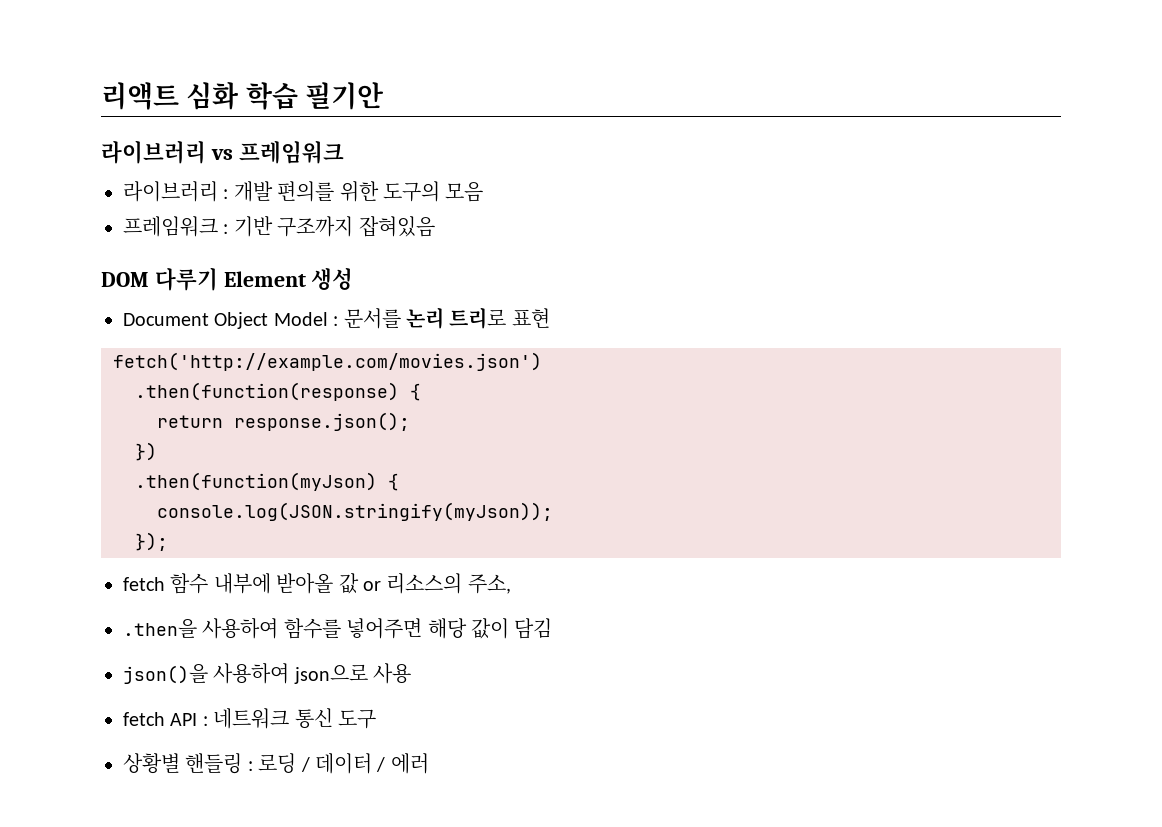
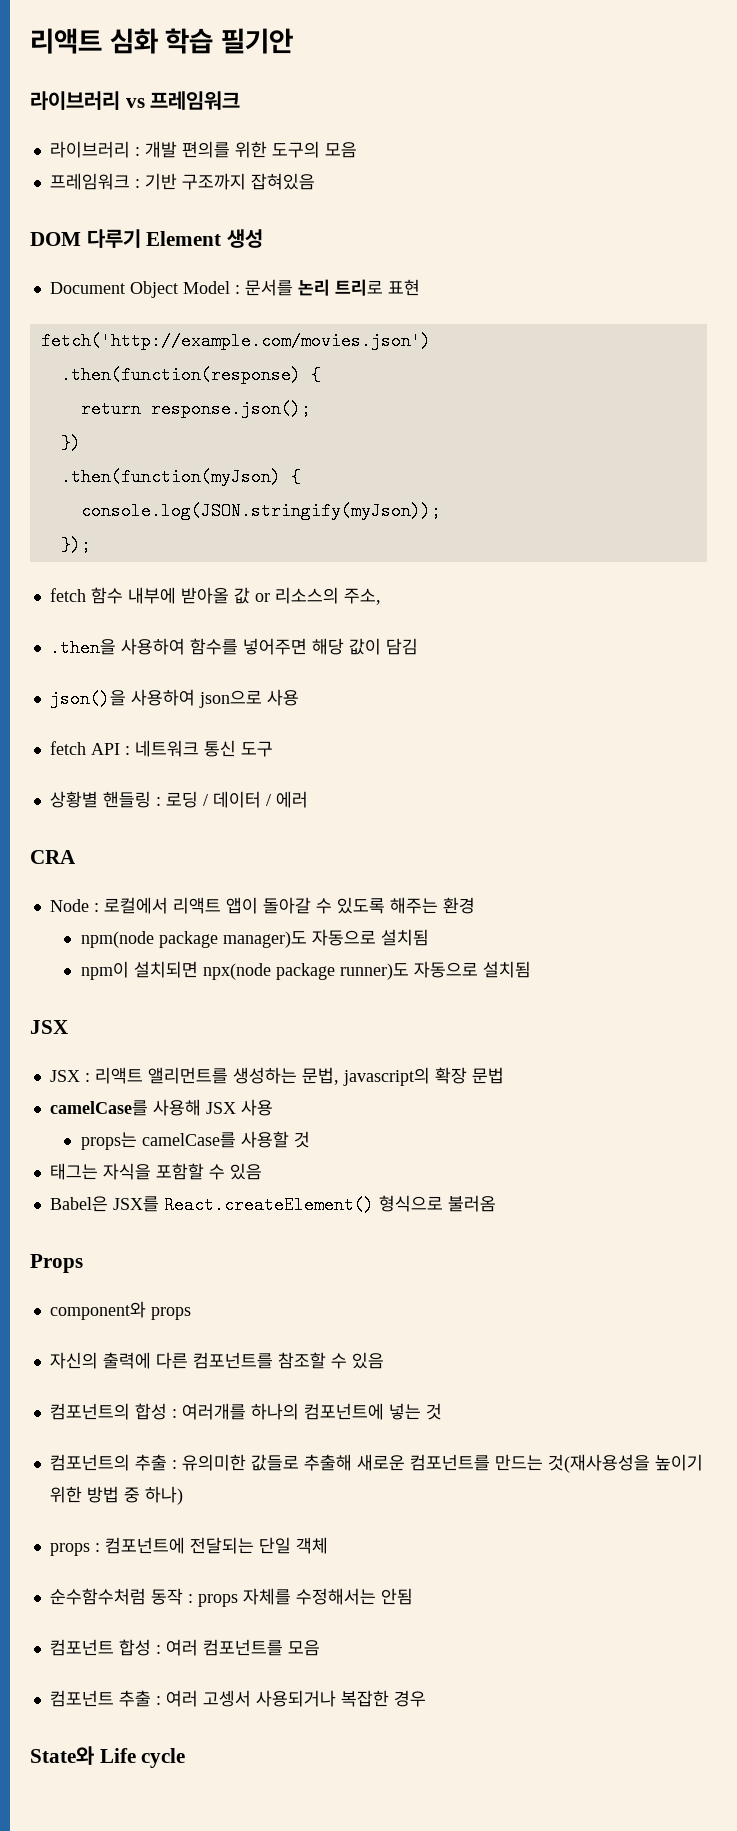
(429, 763) none -> [30,850,76,864] [49,897,475,914] [80,929,429,948] [80,961,531,980] [30,1020,68,1034] [49,1067,504,1086] [49,1099,273,1116] [80,1131,310,1150] [49,1163,262,1180] [49,1195,496,1214] [30,1254,83,1273] [49,1301,191,1320] [49,1352,384,1369] [49,1403,442,1420] [49,1454,703,1473] [49,1486,183,1505] [49,1537,328,1556] [49,1588,413,1607] [49,1639,320,1656] [49,1690,426,1707] [30,1746,186,1768] // CRA // Node : 로컬에서 리액트 앱이 돌아갈 수 있도록 해주는 환경 // npm(node package manager)도 자동으로 설치됨 // npm이 설치되면 npx(node package runner)도 자동으로 설치됨 // JSX // JSX : 리액트 앨리먼트를 생성하는 문법, javascript의 확장 문법 // camelCase를 사용해 JSX 사용 // props는 camelCase를 사용할 것 // 태그는 자식을 포함할 수 있음 // Babel은 JSX를 React.createElement() 형식으로 불러옴 // Props // component와 props // 자신의 출력에 다른 컴포넌트를 참조할 수 있음 // 컴포넌트의 합성 : 여러개를 하나의 컴포넌트에 넣는 것 // 컴포넌트의 추출 : 유의미한 값들로 추출해 새로운 컴포넌트를 만드는 것(재사용성을 높이기 위한 방법 중 하나) // props : 컴포넌트에 전달되는 단일 객체 // 순수함수처럼 동작 : props 자체를 수정해서는 안됨 // 컴포넌트 합성 : 여러 컴포넌트를 모음 // 컴포넌트 추출 : 여러 고셍서 사용되거나 복잡한 경우 // State와 Life cycle

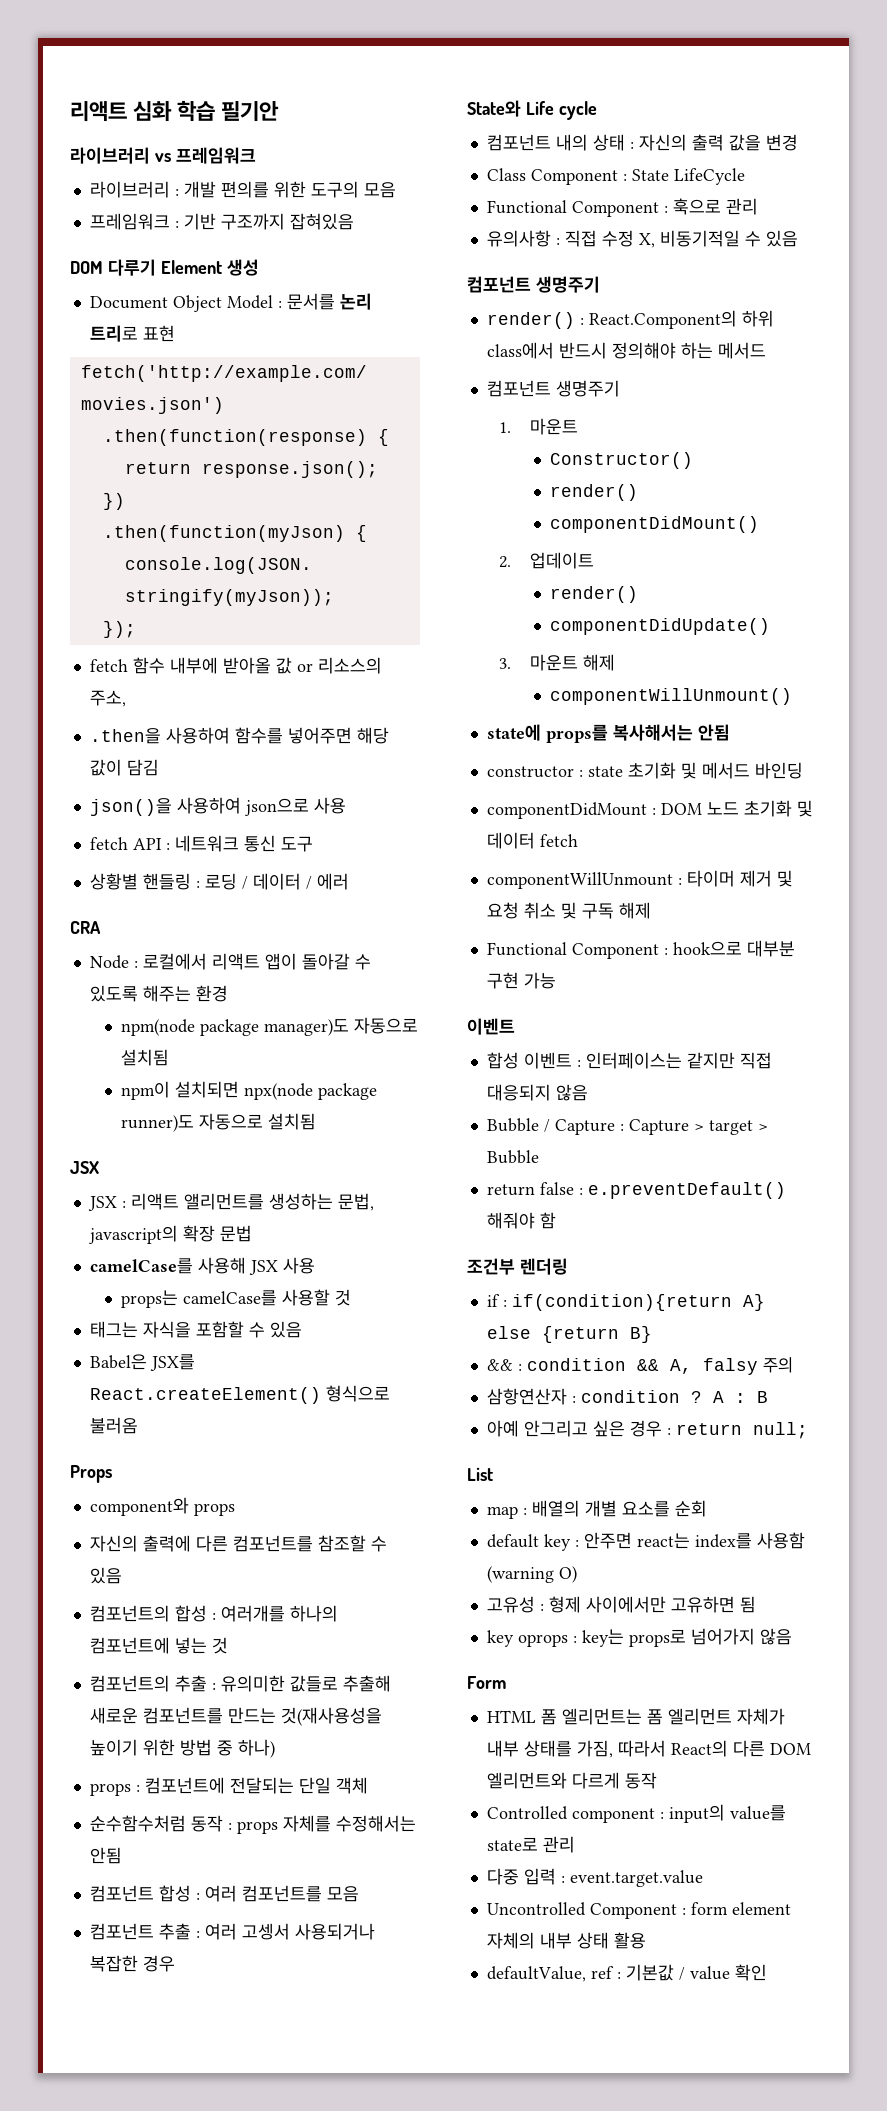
(186, 1758) none -> [486,134,798,151] [486,168,745,185] [486,198,758,217] [486,230,798,248] [467,276,600,293] [486,310,774,329] [486,342,766,359] [486,380,620,397] [498,418,579,435] [550,452,694,469] [550,484,639,501] [550,516,760,533] [498,552,595,569] [550,586,639,603] [550,618,771,635] [498,654,616,671] [550,688,793,705] [486,724,730,743] [486,762,803,779] [486,800,813,819] [486,832,578,849] [486,870,793,889] [486,902,651,919] [486,940,795,959] [486,972,556,989] [467,1018,515,1035] [486,1052,772,1069] [486,1084,588,1101] [486,1118,768,1135] [486,1150,539,1164] [486,1182,786,1199] [486,1212,556,1229] [467,1258,568,1275] [486,1294,765,1311] [486,1326,652,1343] [486,1357,793,1375] [486,1388,768,1405] [486,1420,808,1439] [467,1467,493,1481] [486,1500,707,1519] [486,1532,805,1551] [486,1566,577,1583] [486,1596,756,1613] [486,1628,792,1647] [467,1676,506,1689] [486,1708,785,1725] [486,1740,811,1758] [486,1772,657,1789] [486,1804,786,1823] [486,1836,575,1853] [486,1868,703,1887] [486,1902,791,1919] [486,1932,646,1949] [486,1964,767,1982] // 컴포넌트 내의 상태 : 자신의 출력 값을 변경 // Class Component : State LifeCycle // Functional Component : 훅으로 관리 // 유의사항 : 직접 수정 X, 비동기적일 수 있음 // 컴포넌트 생명주기 // render() : React.Component의 하위 class에서 반드시 정의해야 하는 메서드 // 컴포넌트 생명주기 // 1. 마운트 // Constructor() // render() // componentDidMount() // 2. 업데이트 // render() // componentDidUpdate() // 3. 마운트 해제 // componentWillUnmount() // state에 props를 복사해서는 안됨 // constructor : state 초기화 및 메서드 바인딩 // componentDidMount : DOM 노드 초기화 및 데이터 fetch // componentWillUnmount : 타이머 제거 및 요청 취소 및 구독 해제 // Functional Component : hook으로 대부분 구현 가능 // 이벤트 // 합성 이벤트 : 인터페이스는 같지만 직접 대응되지 않음 // Bubble / Capture : Capture > target > Bubble // return false : e.preventDefault() 해줘야 함 // 조건부 렌더링 // if : if(condition){return A} else {return B} // && : condition && A, falsy 주의 // 삼항연산자 : condition ? A : B // 아예 안그리고 싶은 경우 : return null; // List // map : 배열의 개별 요소를 순회 // default key : 안주면 react는 index를 사용함 (warning O) // 고유성 : 형제 사이에서만 고유하면 됨 // key oprops : key는 props로 넘어가지 않음 // Form // HTML 폼 엘리먼트는 폼 엘리먼트 자체가 내부 상태를 가짐, 따라서 React의 다른 DOM 엘리먼트와 다르게 동작 // Controlled component : input의 value를 state로 관리 // 다중 입력 : event.target.value // Uncontrolled Component : form element 자체의 내부 상태 활용 // defaultValue, ref : 기본값 / value 확인

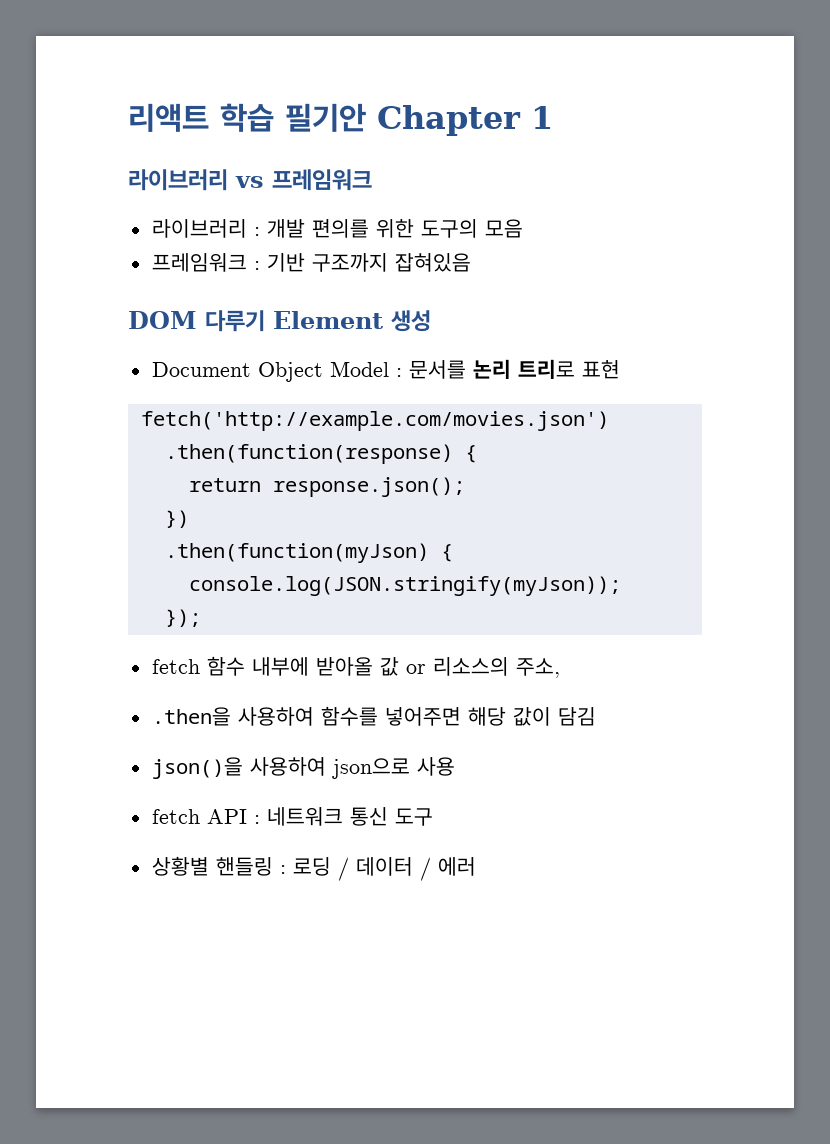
[70,101,173,122] 리액트 심화 -> [128,103,209,132] 리액트
(280, 111) none -> [377,105,553,136] Chapter 1
[70,921,101,934] [89,953,371,970] [89,985,228,1002] [121,1017,419,1036] [121,1049,170,1066] [121,1081,378,1100] [121,1113,317,1132] [70,1161,99,1174] [87,1193,374,1211] [88,1225,252,1244] [89,1257,315,1275] [121,1289,352,1308] [89,1321,302,1338] [89,1354,195,1371] [89,1385,390,1404] [89,1417,138,1434] [70,1465,112,1483] [89,1497,235,1516] [89,1535,387,1552] [89,1567,122,1584] [89,1605,338,1622] [89,1637,228,1654] [89,1675,391,1692] [89,1707,382,1726] [89,1739,275,1758] [89,1777,368,1796] [89,1815,416,1834] [89,1847,122,1864] [89,1885,359,1902] [89,1923,375,1940] [89,1955,175,1972] [467,100,597,120] [486,134,798,151] [486,168,745,185] [486,198,758,217] [486,230,798,248] [467,276,600,293] [486,310,774,329] [486,342,766,359] [486,380,620,397] [498,418,579,435] [550,452,694,469] [550,484,639,501] [550,516,760,533] [498,552,595,569] [550,586,639,603] [550,618,771,635] [498,654,616,671] [550,688,793,705] [486,724,730,743] [486,762,803,779] [486,800,813,819] [486,832,578,849] [486,870,793,889] [486,902,651,919] [486,940,795,959] [486,972,556,989] [467,1018,515,1035] [486,1052,772,1069] [486,1084,588,1101] [486,1118,768,1135] [486,1150,539,1164] [486,1182,786,1199] [486,1212,556,1229] [467,1258,568,1275] [486,1294,765,1311] [486,1326,652,1343] [486,1357,793,1375] [486,1388,768,1405] [486,1420,808,1439] [467,1467,493,1481] [486,1500,707,1519] [486,1532,805,1551] [486,1566,577,1583] [486,1596,756,1613] [486,1628,792,1647] [467,1676,506,1689] [486,1708,785,1725] [486,1740,811,1758] [486,1772,657,1789] [486,1804,786,1823] [486,1836,575,1853] [486,1868,703,1887] [486,1902,791,1919] [486,1932,646,1949] [486,1964,767,1982] // CRA // Node : 로컬에서 리액트 앱이 돌아갈 수 있도록 해주는 환경 // npm(node package manager)도 자동으로 설치됨 // npm이 설치되면 npx(node package runner)도 자동으로 설치됨 // JSX // JSX : 리액트 앨리먼트를 생성하는 문법, javascript의 확장 문법 // camelCase를 사용해 JSX 사용 // props는 camelCase를 사용할 것 // 태그는 자식을 포함할 수 있음 // Babel은 JSX를 React.createElement() 형식으로 불러옴 // Props // component와 props // 자신의 출력에 다른 컴포넌트를 참조할 수 있음 // 컴포넌트의 합성 : 여러개를 하나의 컴포넌트에 넣는 것 // 컴포넌트의 추출 : 유의미한 값들로 추출해 새로운 컴포넌트를 만드는 것(재사용성을 높이기 위한 방법 중 하나) // props : 컴포넌트에 전달되는 단일 객체 // 순수함수처럼 동작 : props 자체를 수정해서는 안됨 // 컴포넌트 합성 : 여러 컴포넌트를 모음 // 컴포넌트 추출 : 여러 고셍서 사용되거나 복잡한 경우 // State와 Life cycle // 컴포넌트 내의 상태 : 자신의 출력 값을 변경 // Class Component : State LifeCycle // Functional Component : 훅으로 관리 // 유의사항 : 직접 수정 X, 비동기적일 수 있음 // 컴포넌트 생명주기 // render() : React.Component의 하위 class에서 반드시 정의해야 하는 메서드 // 컴포넌트 생명주기 // 1. 마운트 // Constructor() // render() // componentDidMount() // 2. 업데이트 // render() // componentDidUpdate() // 3. 마운트 해제 // componentWillUnmount() // state에 props를 복사해서는 안됨 // constructor : state 초기화 및 메서드 바인딩 // componentDidMount : DOM 노드 초기화 및 데이터 fetch // componentWillUnmount : 타이머 제거 및 요청 취소 및 구독 해제 // Functional Component : hook으로 대부분 구현 가능 // 이벤트 // 합성 이벤트 : 인터페이스는 같지만 직접 대응되지 않음 // Bubble / Capture : Capture > target > Bubble // return false : e.preventDefault() 해줘야 함 // 조건부 렌더링 // if : if(condition){return A} else {return B} // && : condition && A, falsy 주의 // 삼항연산자 : condition ? A : B // 아예 안그리고 싶은 경우 : return null; // List // map : 배열의 개별 요소를 순회 // default key : 안주면 react는 index를 사용함 (warning O) // 고유성 : 형제 사이에서만 고유하면 됨 // key oprops : key는 props로 넘어가지 않음 // Form // HTML 폼 엘리먼트는 폼 엘리먼트 자체가 내부 상태를 가짐, 따라서 React의 다른 DOM 엘리먼트와 다르게 동작 // Controlled component : input의 value를 state로 관리 // 다중 입력 : event.target.value // Uncontrolled Component : form element 자체의 내부 상태 활용 // defaultValue, ref : 기본값 / value 확인 -> (476, 866) none

